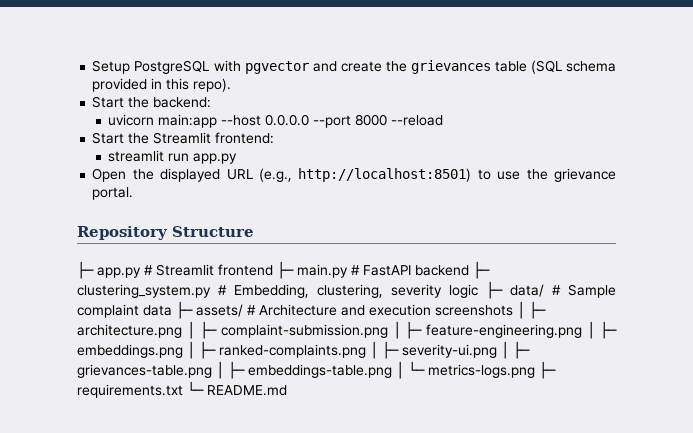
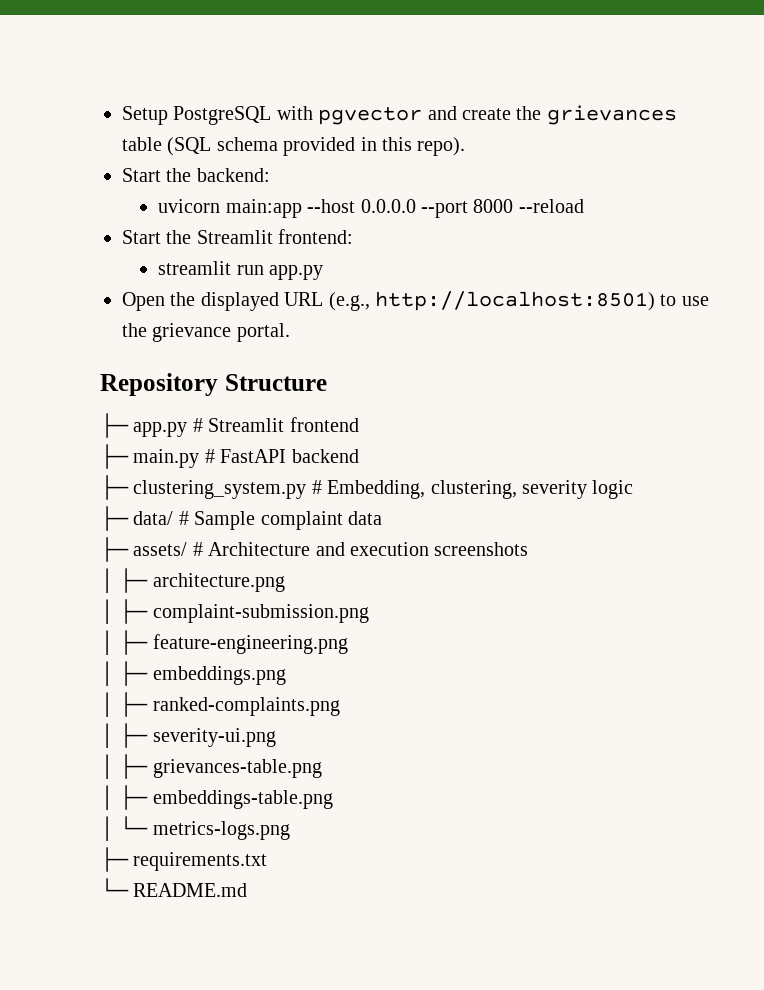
(273, 270) none -> (359, 424) //
(469, 270) none -> (359, 456) //
(478, 291) none -> (634, 489) //
(172, 310) none -> (382, 518) //
(513, 310) none -> (529, 549) //
(182, 331) none -> (285, 582) //
(388, 331) none -> (369, 613) //
(583, 331) none -> (348, 644) //
(183, 351) none -> (286, 675) //
(366, 351) none -> (340, 706) //
(497, 351) none -> (276, 737) //
(212, 371) none -> (322, 768) //
(392, 371) none -> (333, 799) //
(535, 371) none -> (290, 830) //
(183, 391) none -> (268, 861) //

